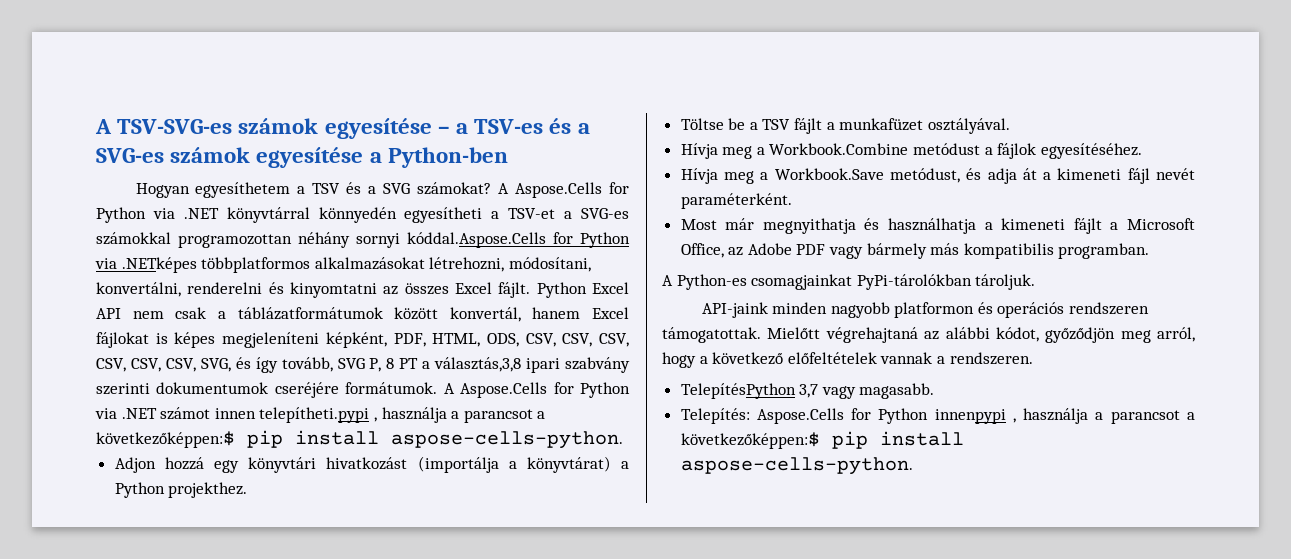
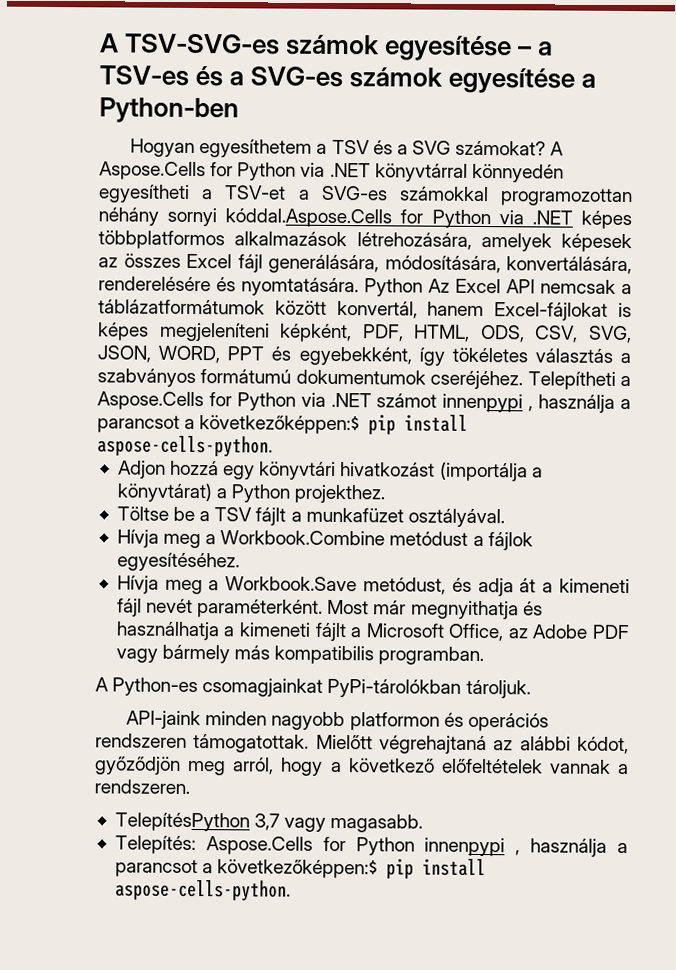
[121,257,591,273] [96,282,629,298] [96,307,207,319] .NETképes többplatformos alkalmazásokat létrehozni, módosítani, konvertálni, renderelni és kinyomtatni az összes Excel fájlt. Python Excel API nem csak -> [531,210,632,230] [98,230,632,253] [98,253,632,275] [98,276,616,297] .NET képes többplatformos alkalmazások létrehozására, amelyek képesek az összes Excel fájl generálására, módosítására, konvertálására, renderelésére és nyomtatására. Python Az Excel API nemcsak
[592,307,629,319] [96,332,149,348] Excel fájlokat -> [494,302,609,321] Excel-fájlokat
[562,333,629,347] [96,357,630,373] [96,382,455,398] CSV, CSV, CSV, CSV, CSV, SVG, és így tovább, SVG P, 8 PT a választás,3,8 ipari szabvány szerinti dokumentumok cseréjére formátumok. A -> [587,325,632,344] [97,345,631,366] [97,368,631,390] SVG, JSON, WORD, PPT és egyebekként, így tökéletes választás a szabványos formátumú dokumentumok cseréjéhez. Telepítheti a
[214,407,370,423] innen telepítheti.pypi -> [442,393,524,413] innenpypi
(792, 201) // -> (324, 608) none

